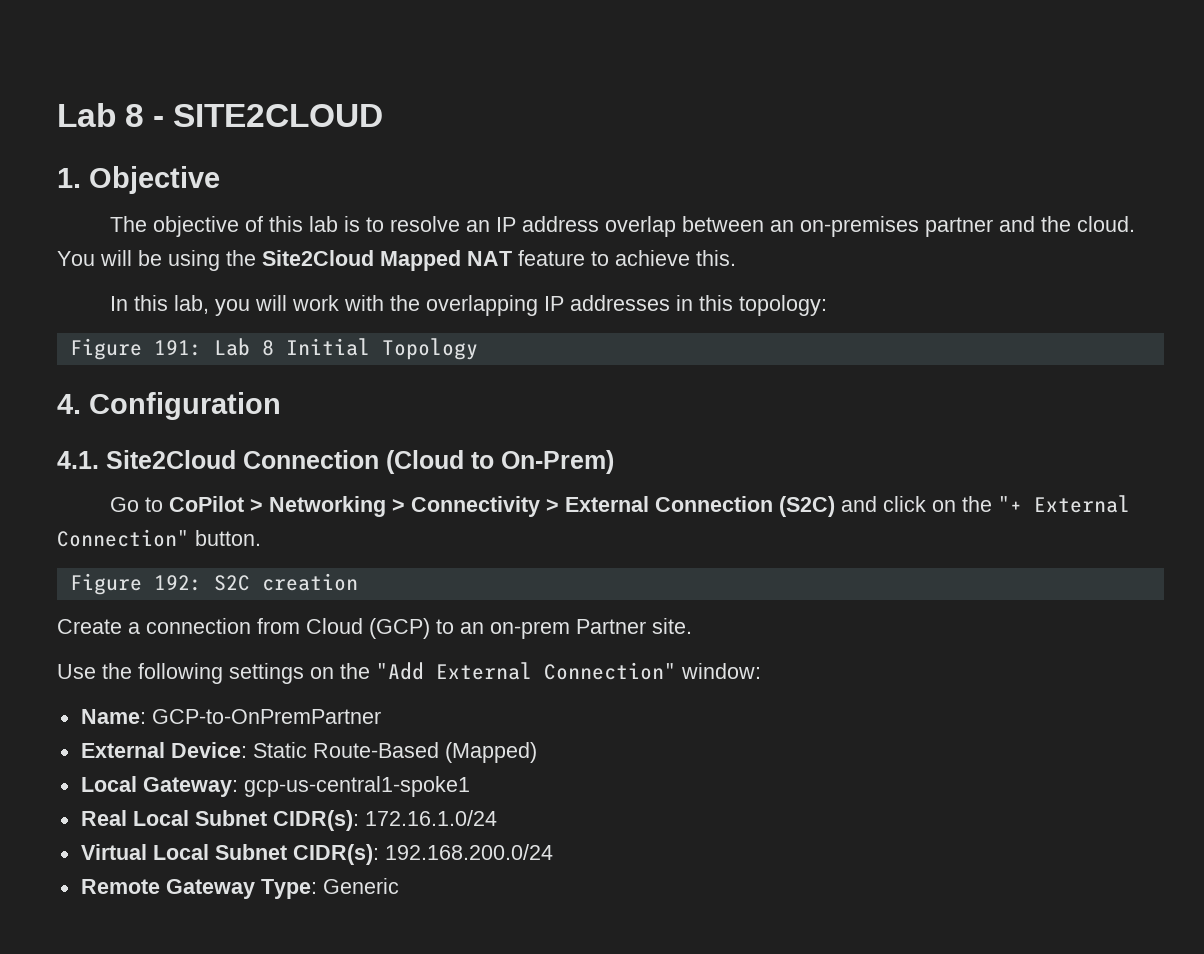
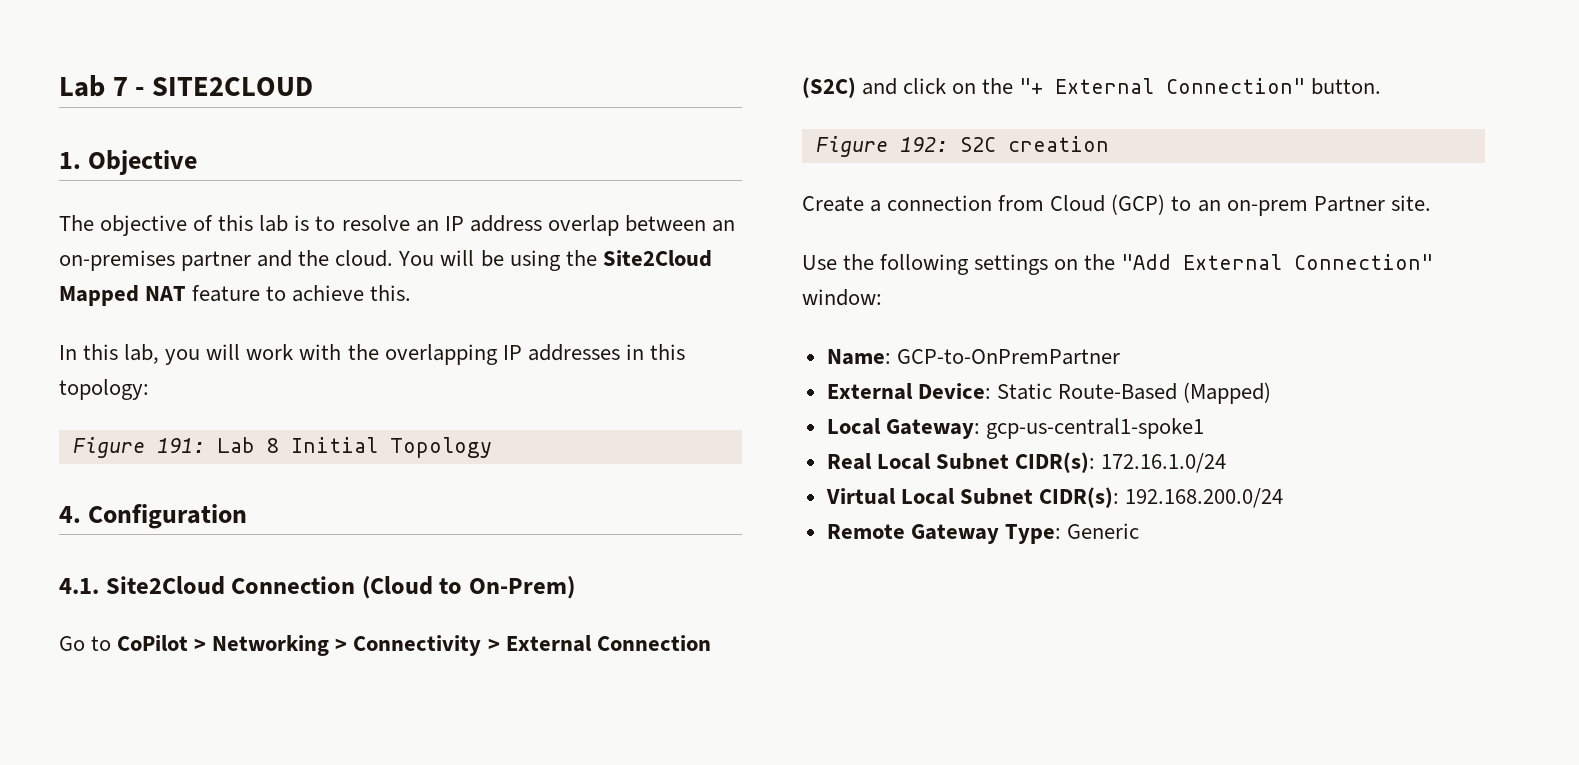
[57,103,145,127] Lab 8 -> [59,75,128,97] Lab 7

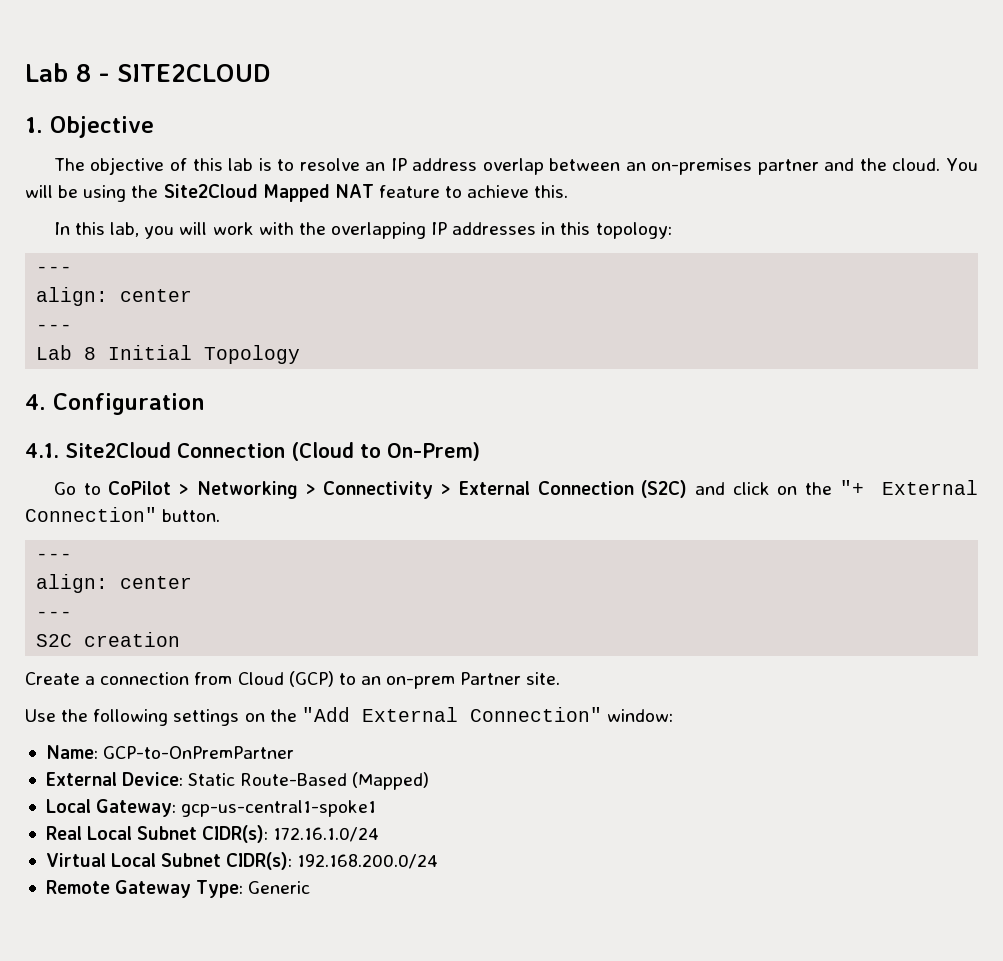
[59,75,128,97] Lab 7 -> [25,63,91,82] Lab 8
[72,437,205,458] Figure 191: -> [36,266,73,273] [36,287,193,306] [36,324,73,331] --- // align: center // --- //
[815,136,948,157] Figure 192: -> [36,553,73,560] [36,574,193,593] [36,611,73,618] --- // align: center // --- //

